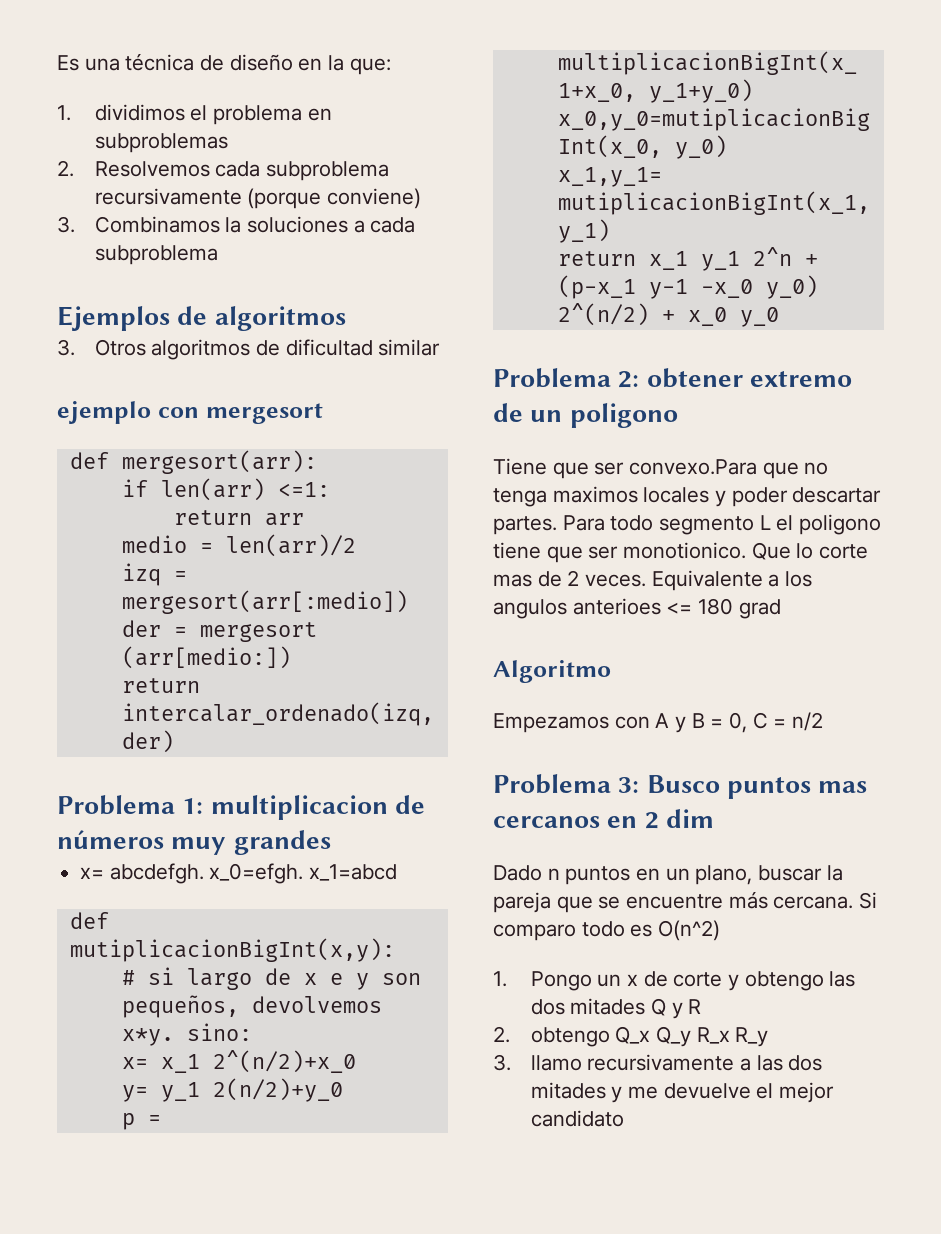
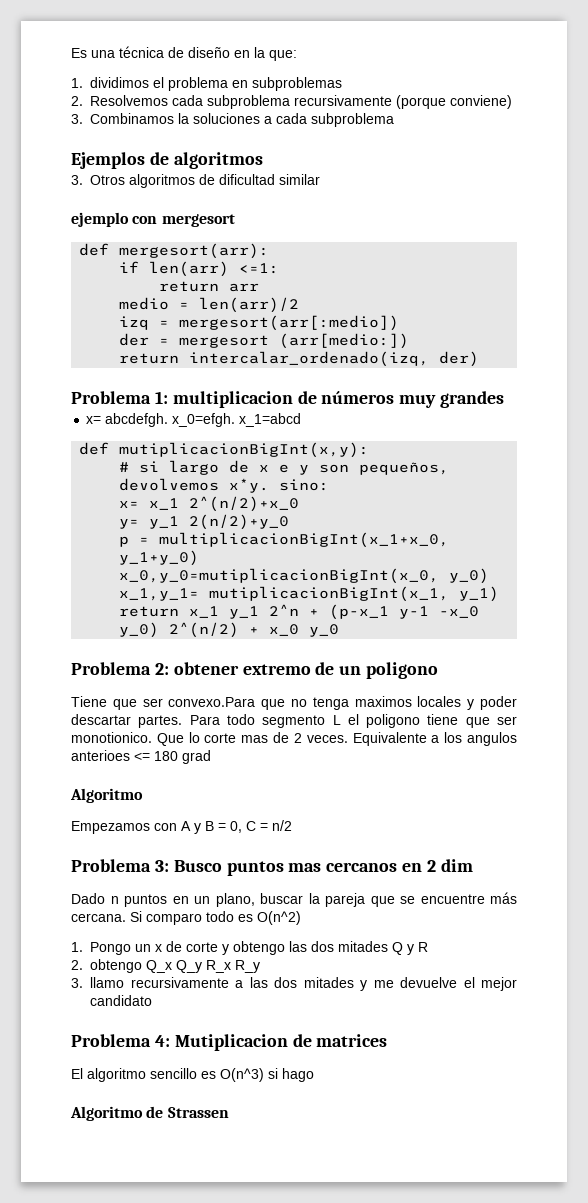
(624, 1118) none -> [71,1034,388,1051] [71,1068,314,1082] [70,1106,229,1121] // Problema 4: Mutiplicacion de matrices // El algoritmo sencillo es O(n^3) si hago // Algoritmo de Strassen

